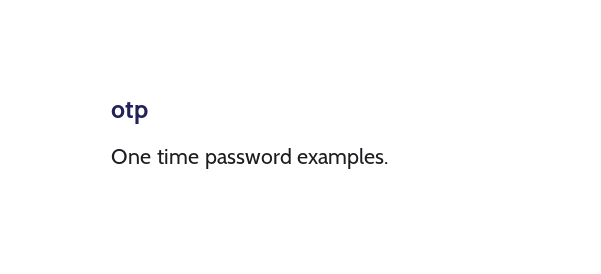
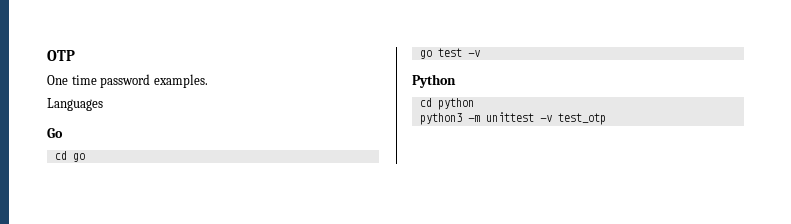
[111,102,148,124] otp -> [47,50,75,61] OTP
(389, 158) none -> [47,98,103,111] [47,128,63,138] [54,151,85,162] [419,48,480,59] [412,74,456,88] [419,98,474,110] [419,112,606,125] // Languages // Go // cd go // go test -v // Python // cd python // python3 -m unittest -v test_otp

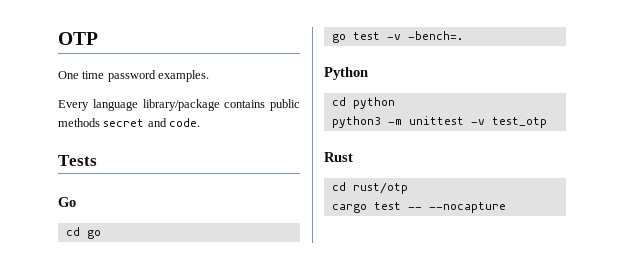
[47,98,103,111] Languages -> [58,99,300,111] [58,118,201,127] [58,155,97,166] Every language library/package contains public methods secret and code. // Tests
(480, 53) none -> [407,31,463,40] -bench=.
(606, 119) none -> [324,152,353,162] [331,182,408,194] [331,202,506,213] // Rust // cd rust/otp // cargo test -- --nocapture

